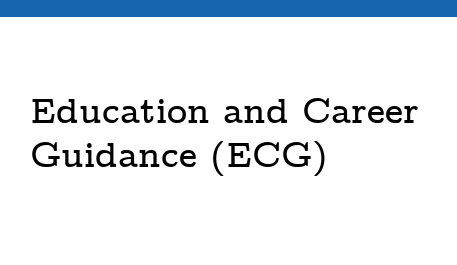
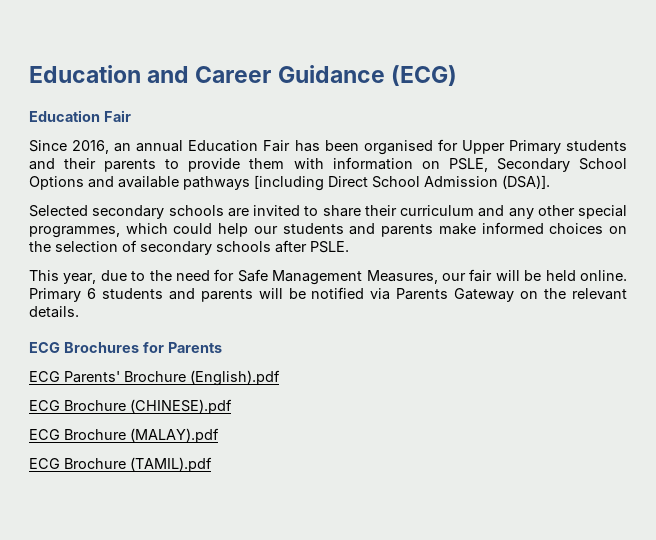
(328, 159) none -> [29,110,131,122] [29,139,627,155] [29,157,627,172] [29,175,550,191] [29,205,627,219] [29,222,628,238] [29,240,349,255] [29,269,627,285] [29,287,627,302] [29,306,79,318] [29,342,222,353] [29,370,280,386] [29,399,232,414] [29,428,219,443] [29,457,212,472] // Education Fair // Since 2016, an annual Education Fair has been organised for Upper Primary students and their parents to provide them with information on PSLE, Secondary School Options and available pathways [including Direct School Admission (DSA)]. // Selected secondary schools are invited to share their curriculum and any other special programmes, which could help our students and parents make informed choices on the selection of secondary schools after PSLE. // This year, due to the need for Safe Management Measures, our fair will be held online. Primary 6 students and parents will be notified via Parents Gateway on the relevant details. // ECG Brochures for Parents // ECG Parents' Brochure (English).pdf // ECG Brochure (CHINESE).pdf // ECG Brochure (MALAY).pdf // ECG Brochure (TAMIL).pdf

